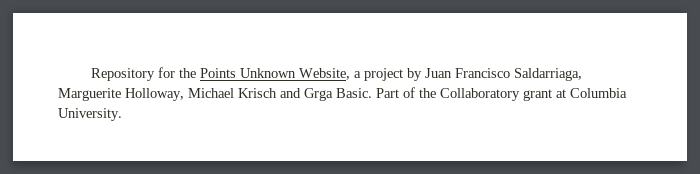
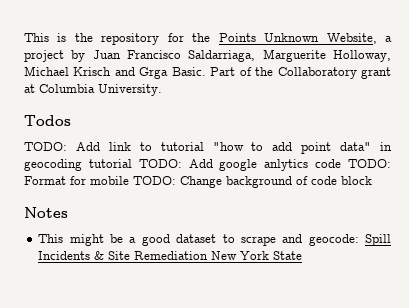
[90,68,155,81] Repository -> [24,33,160,45] This is the repository
(122, 114) none -> [24,115,71,126] [24,142,392,154] [24,159,391,171] [24,176,372,188] [24,207,68,218] [38,234,391,246] [38,251,303,260] // Todos // TODO: Add link to tutorial "how to add point data" in geocoding tutorial TODO: Add google anlytics code TODO: Format for mobile TODO: Change background of code block // Notes // This might be a good dataset to scrape and geocode: Spill Incidents & Site Remediation New York State

